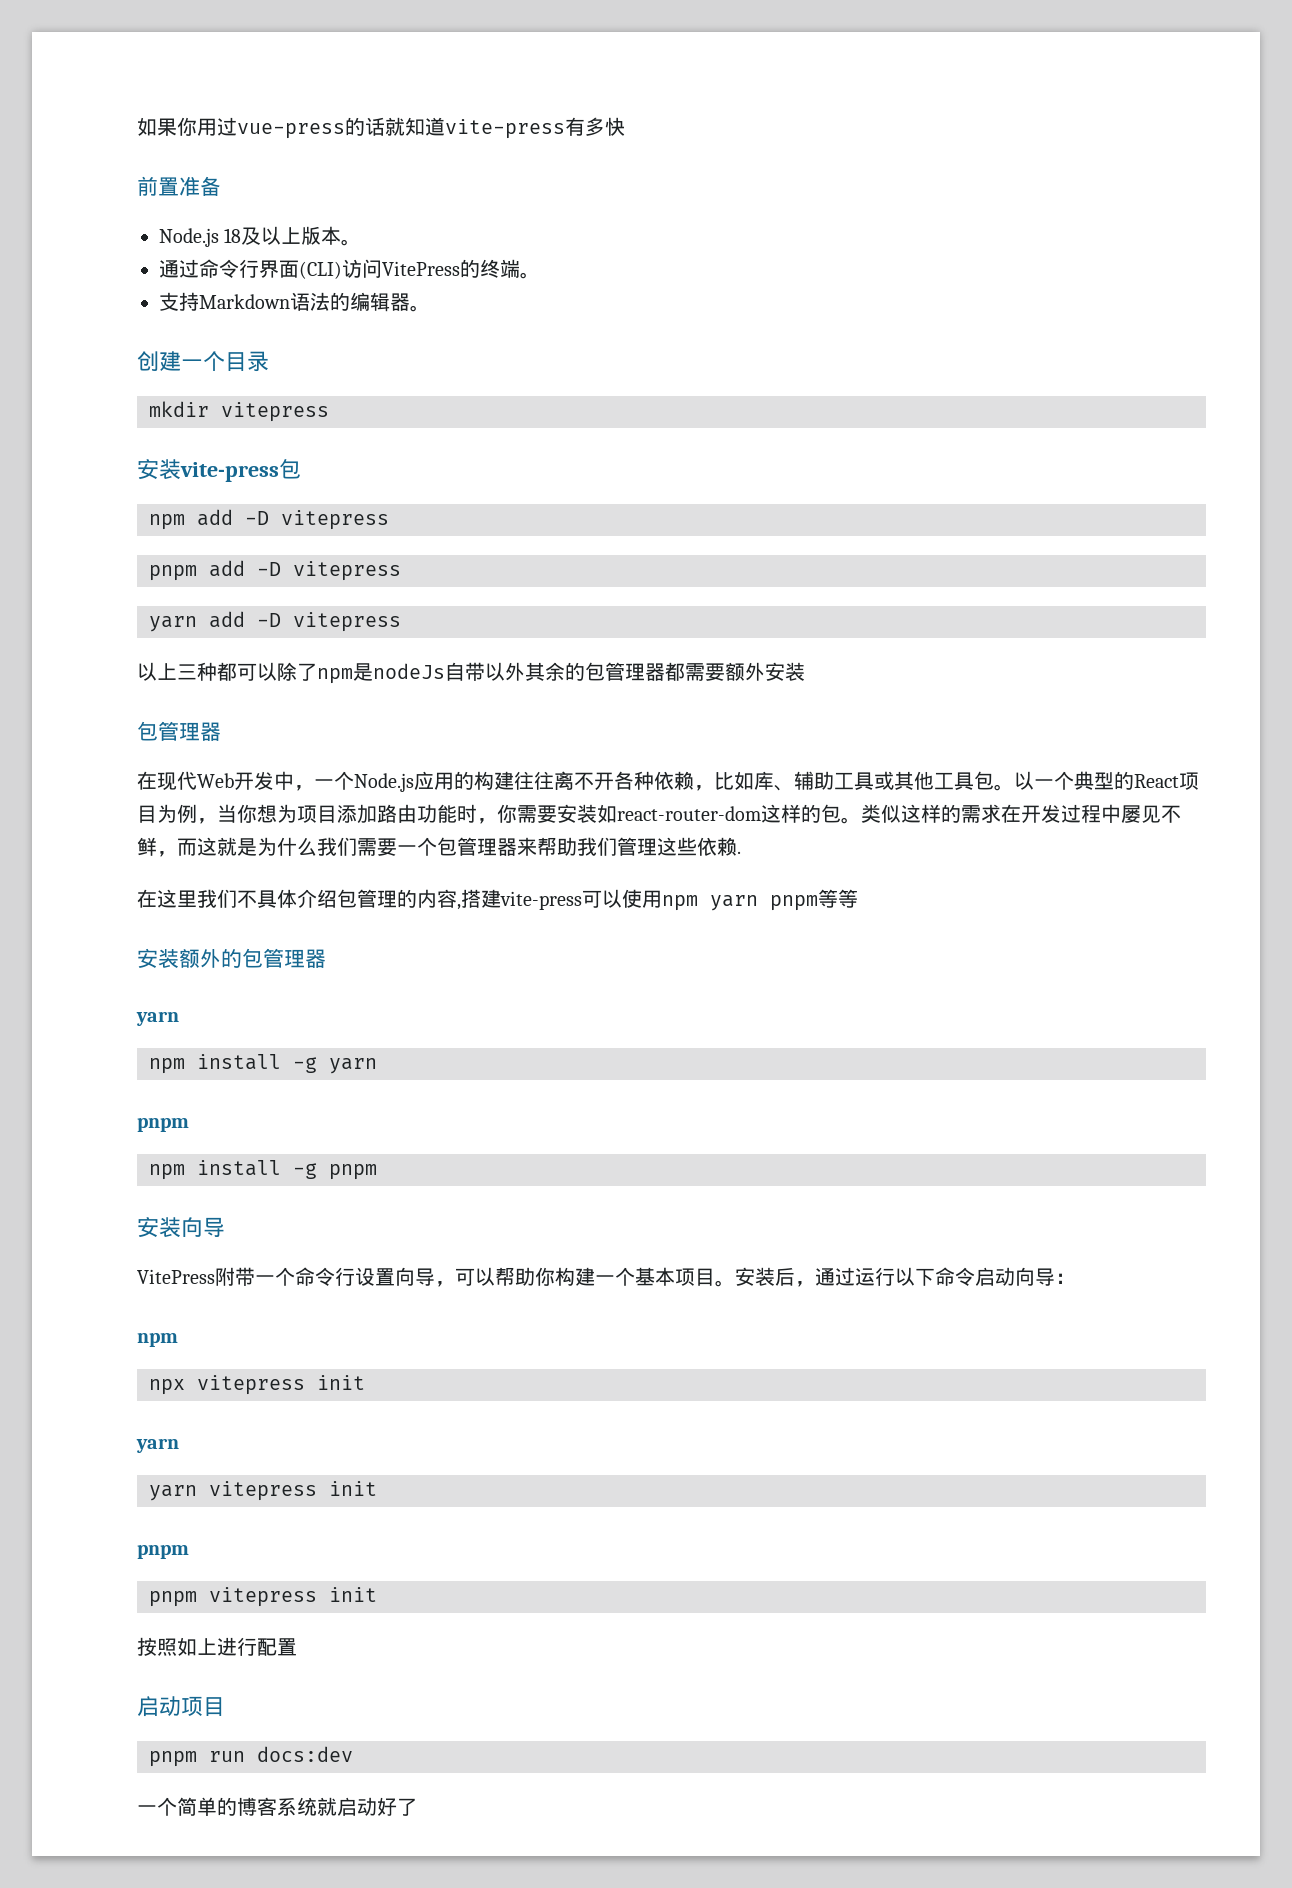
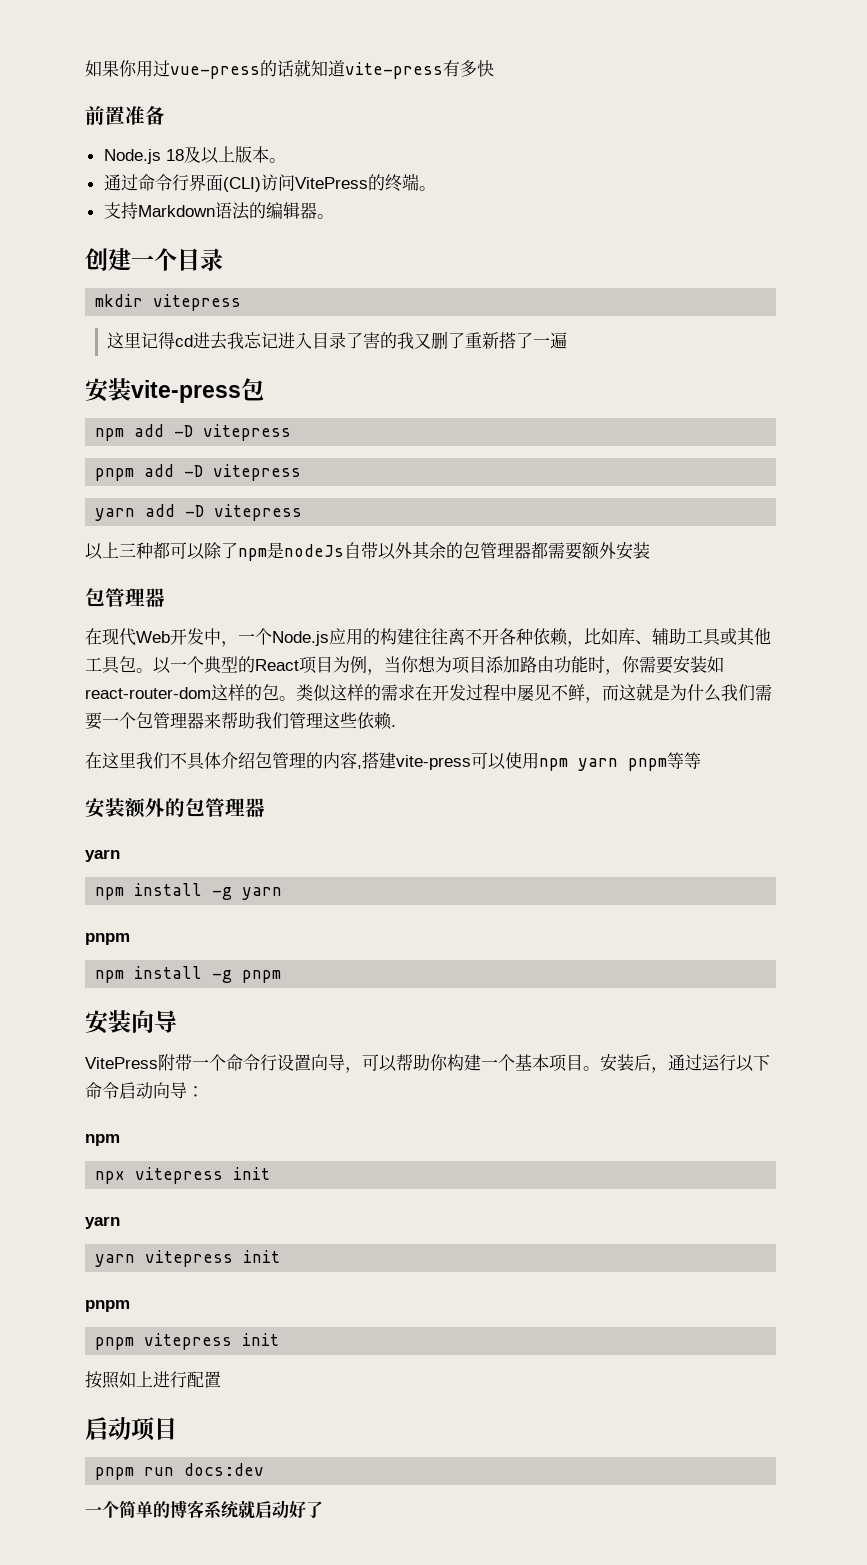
(329, 412) none -> [107,331,568,350] // 这里记得cd进去我忘记进入目录了害的我又删了重新搭了一遍

